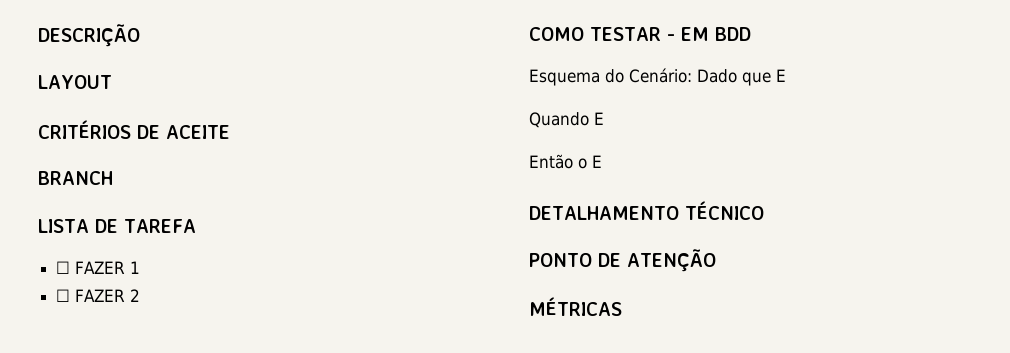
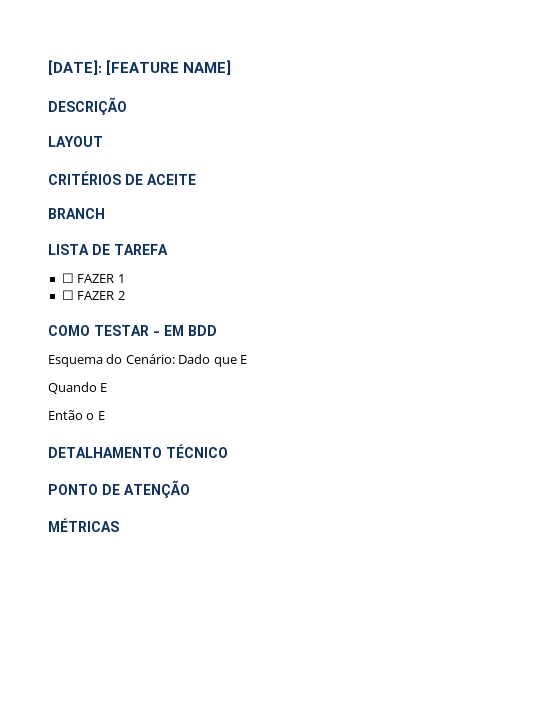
(38, 35) none -> [48,60,232,75] [DATE]: [FEATURE NAME] //

